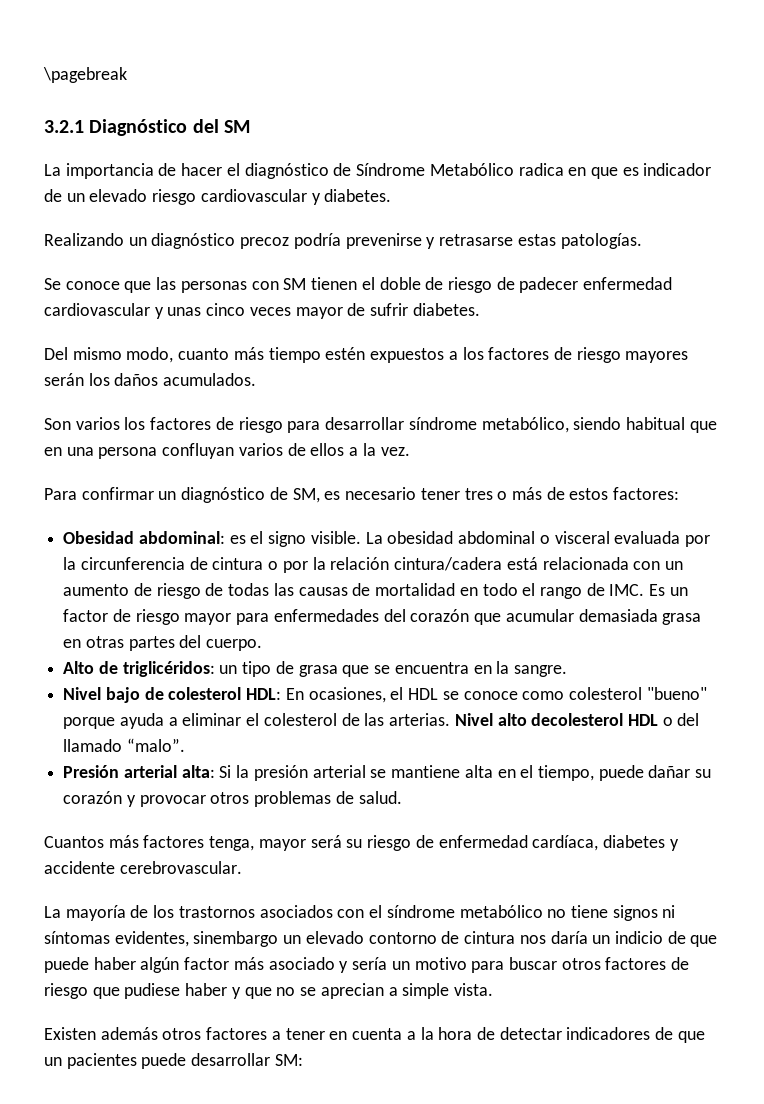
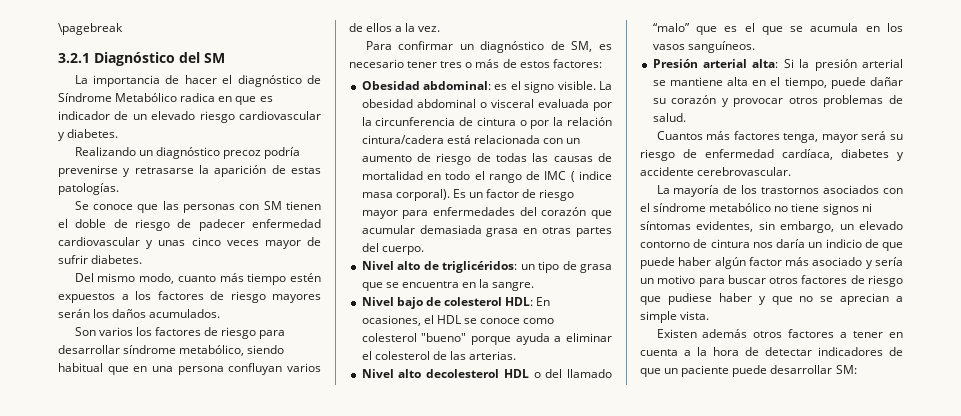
(514, 240) none -> [199,165,286,177] la aparición de
[609,584,645,596] IMC. -> [544,171,612,182] [361,189,450,201] IMC ( indice masa corporal).
[63,661,95,674] Alto -> [361,261,421,270] Nivel alto
(451, 719) none -> (517, 355) //
[126,738,185,752] “malo”. -> [652,23,903,35] [652,41,755,53] “malo” que es el que se acumula en los vasos sanguíneos.
[193,931,279,947] sinembargo -> [758,221,835,233] sin embargo,
[66,1053,137,1069] pacientes -> [681,365,730,377] paciente

